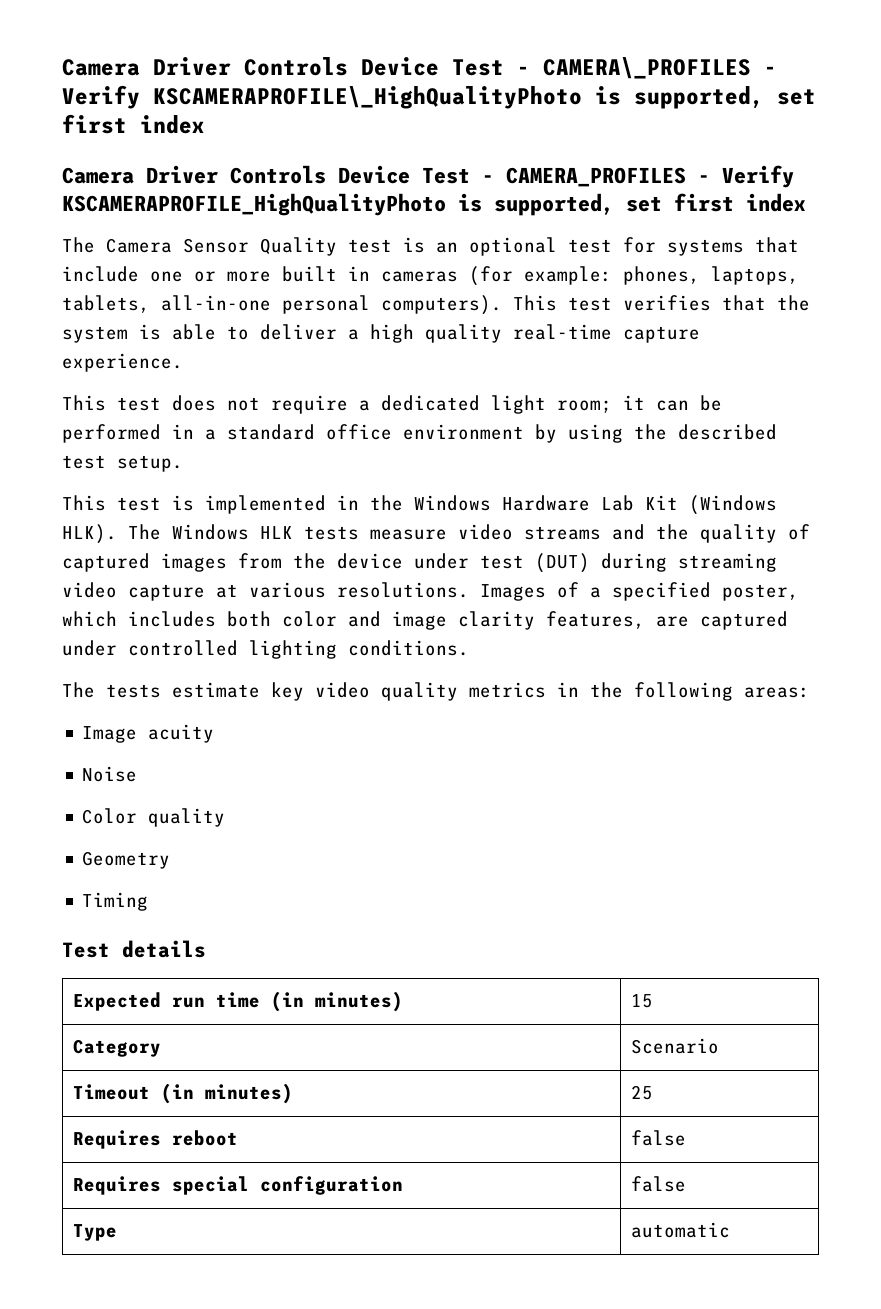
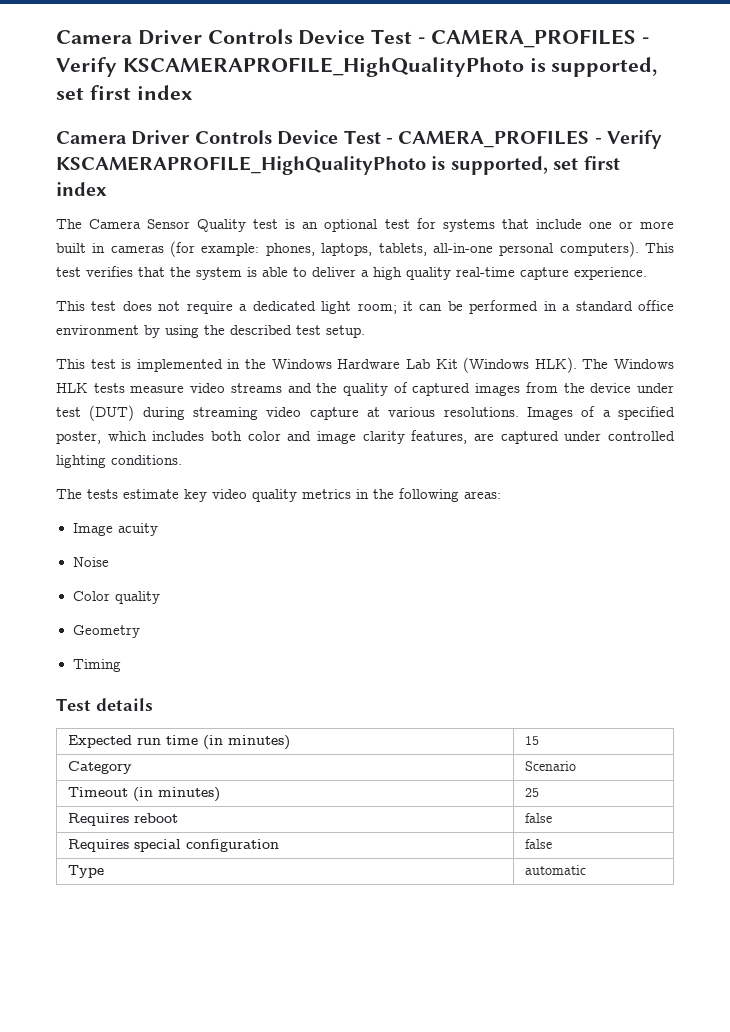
[62,57,777,79] [62,85,582,109] Camera Driver Controls Device Test - CAMERA\_PROFILES - Verify KSCAMERAPROFILE\_HighQualityPhoto -> [56,29,649,48] [56,57,524,77] Camera Driver Controls Device Test - CAMERA_PROFILES - Verify KSCAMERAPROFILE_HighQualityPhoto

